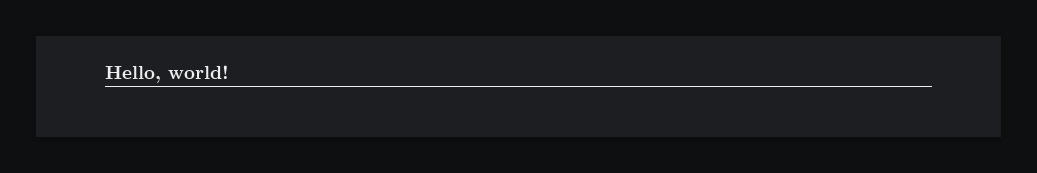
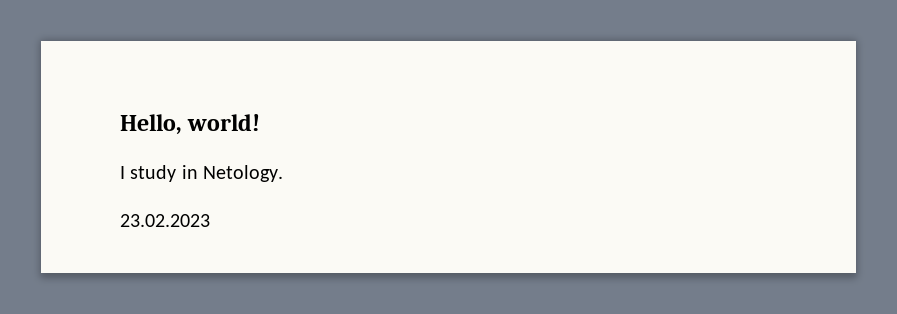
(229, 72) none -> [120,165,284,182] [120,214,210,227] // I study in Netology. // 23.02.2023

